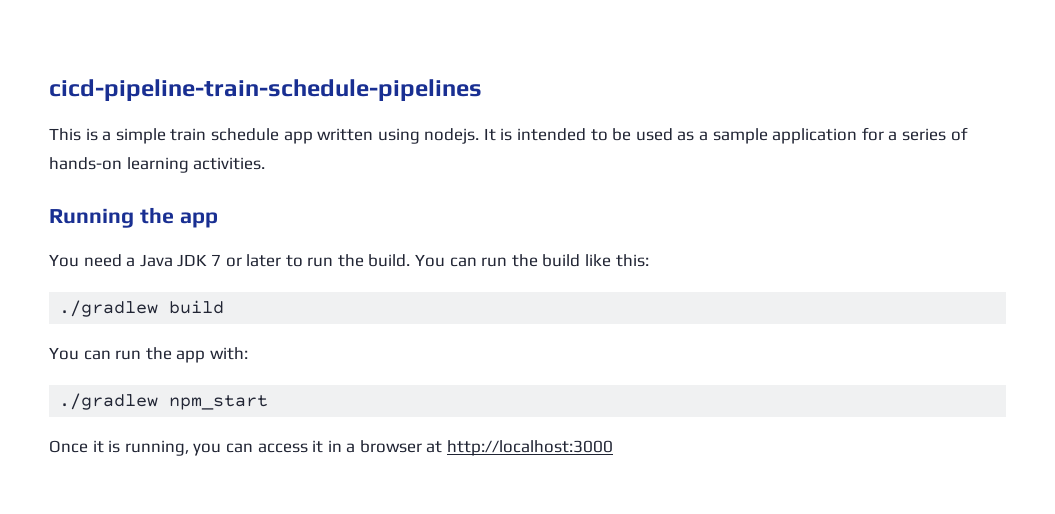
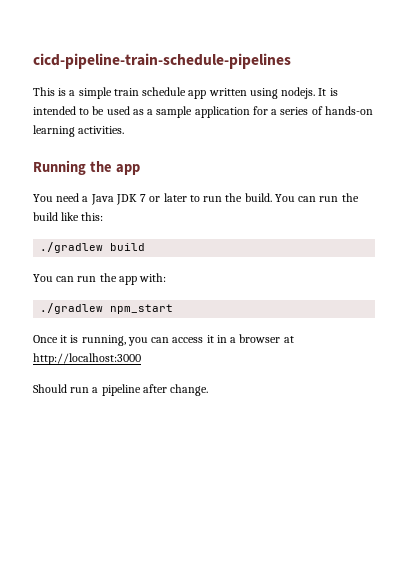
(614, 448) none -> [33,384,209,396] // Should run a pipeline after change.

